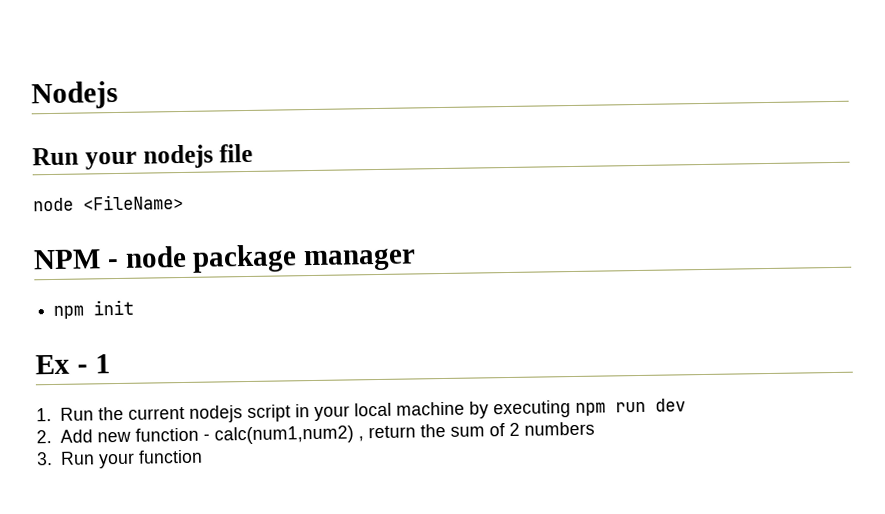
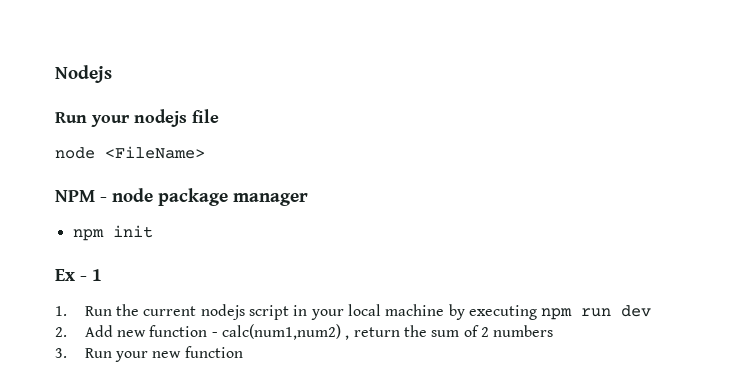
(135, 460) none -> [152,351,182,358] new

